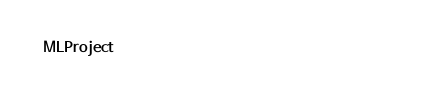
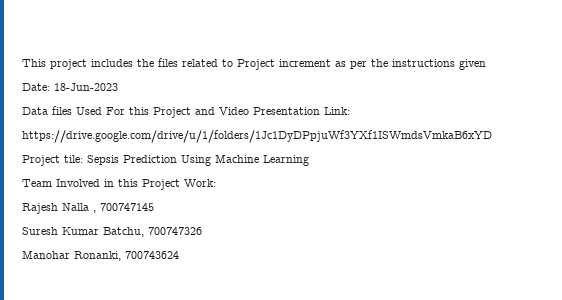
[43,40,114,57] MLProject -> [22,58,486,70] [22,83,118,91] [22,106,350,118] [22,130,492,143] [22,154,309,166] [22,179,216,190] [22,203,154,214] [22,227,202,237] [22,250,179,261] This project includes the files related to Project increment as per the instructions given // Date: 18-Jun-2023 // Data files Used For this Project and Video Presentation Link: // https://drive.google.com/drive/u/1/folders/1Jc1DyDPpjuWf3YXf1ISWmdsVmkaB6xYD // Project tile: Sepsis Prediction Using Machine Learning // Team Involved in this Project Work: // Rajesh Nalla , 700747145 // Suresh Kumar Batchu, 700747326 // Manohar Ronanki, 700743624

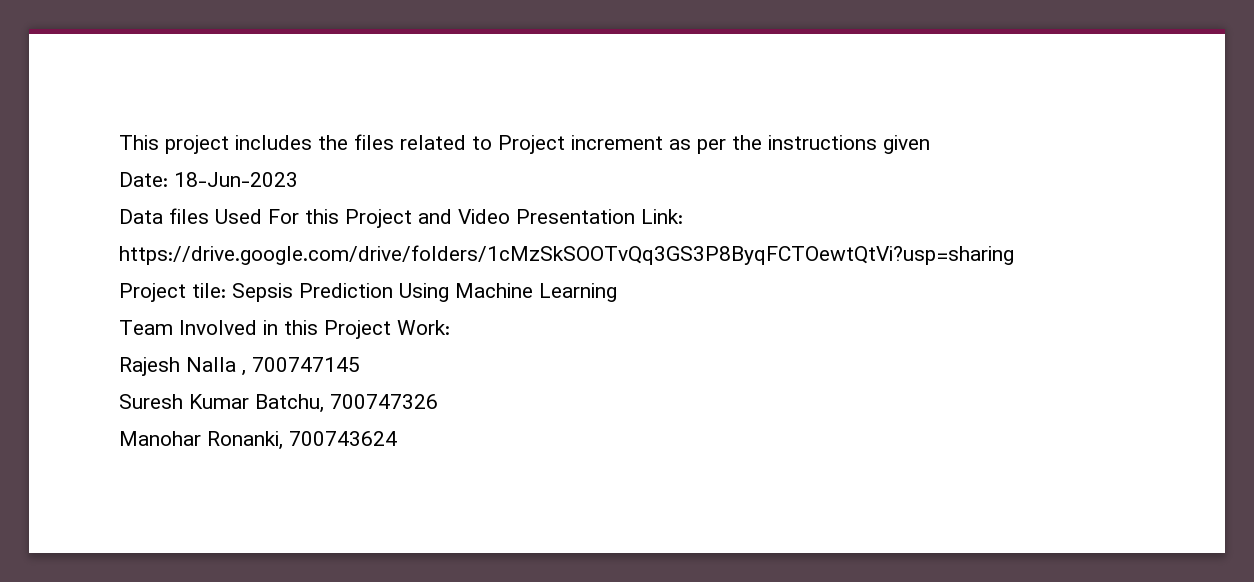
[22,130,492,143] https://drive.google.com/drive/u/1/folders/1Jc1DyDPpjuWf3YXf1ISWmdsVmkaB6xYD -> [119,245,1014,265] https://drive.google.com/drive/folders/1cMzSkSOOTvQq3GS3P8ByqFCTOewtQtVi?usp=sharing

